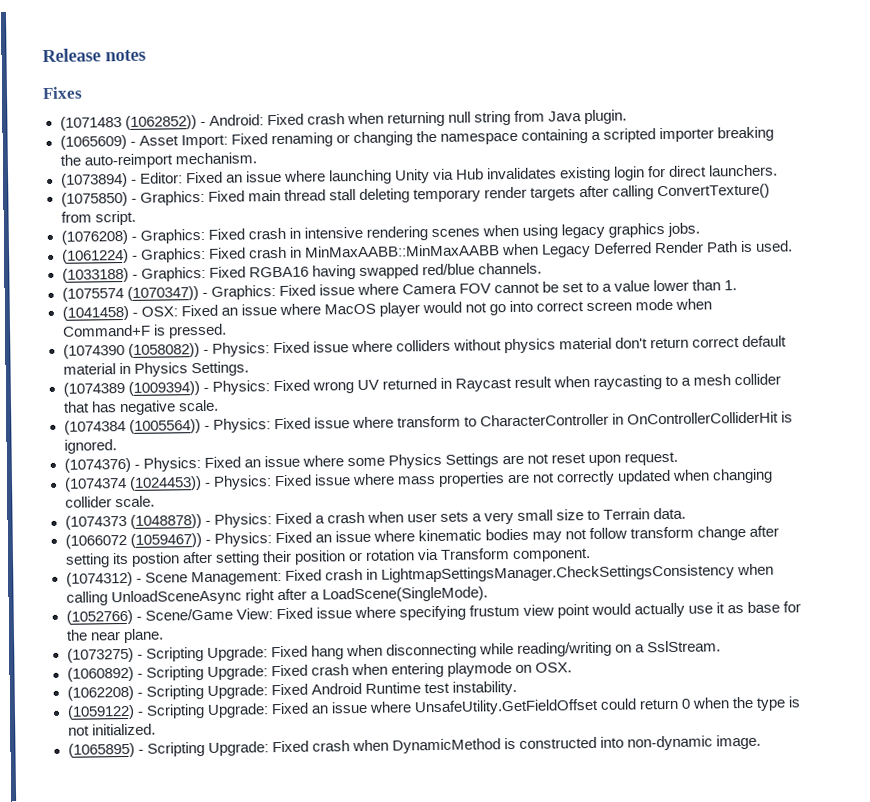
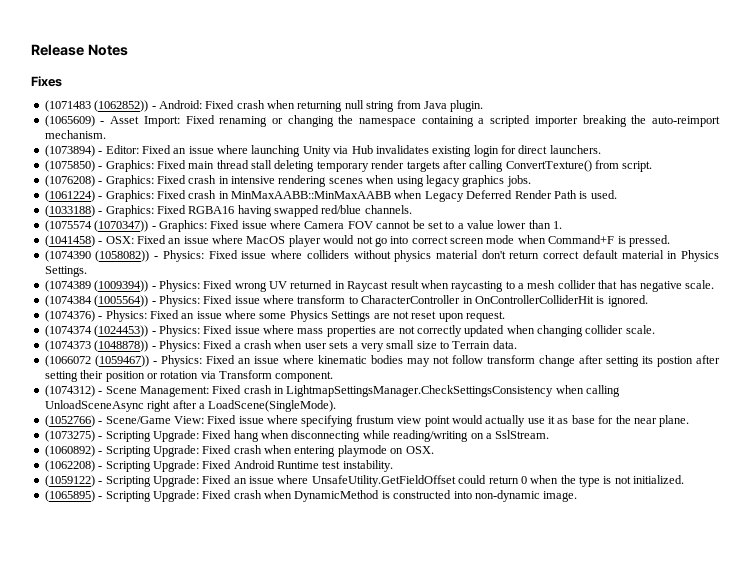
[105,49,146,62] notes -> [87,44,128,56] Notes

